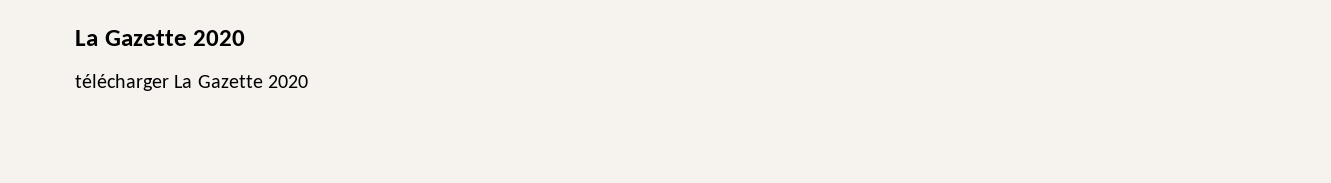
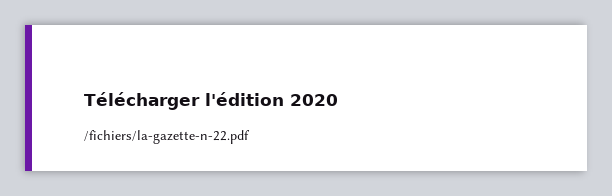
[75,30,187,46] La Gazette -> [84,92,284,110] Télécharger l'édition
[75,74,309,91] télécharger La Gazette 2020 -> [84,130,250,144] /fichiers/la-gazette-n-22.pdf

